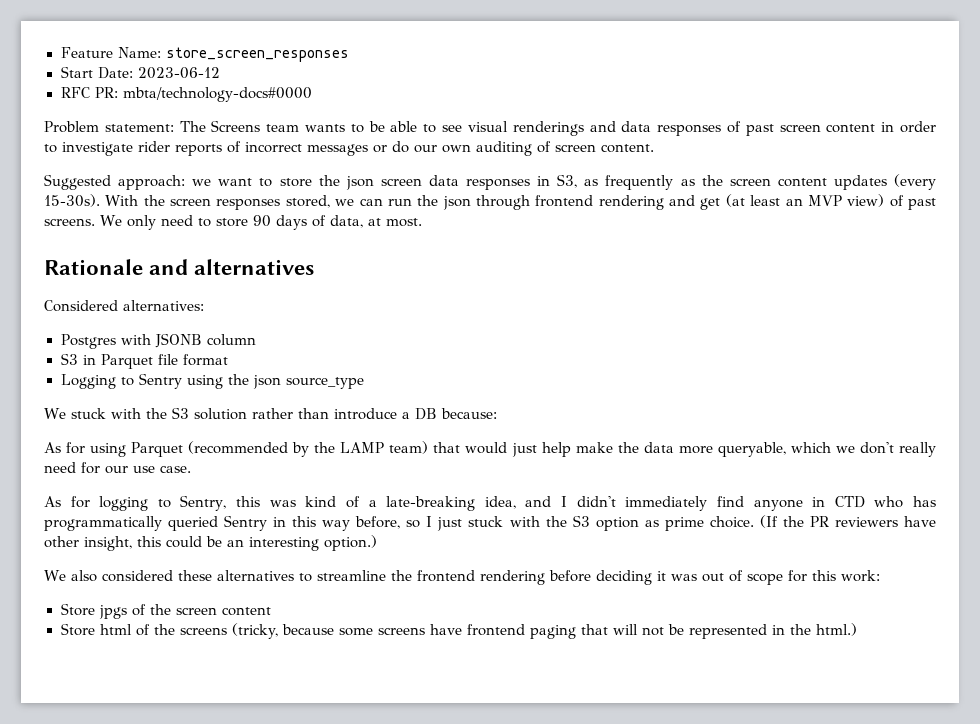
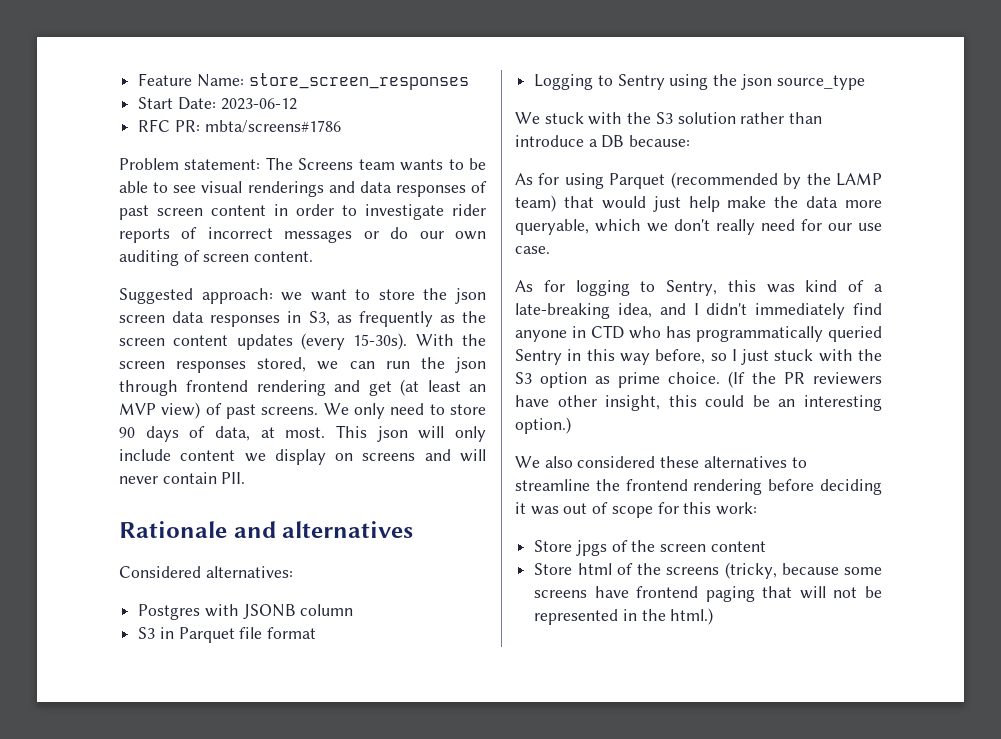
[122,87,312,102] mbta/technology-docs#0000 -> [204,120,341,133] mbta/screens#1786
(422, 222) none -> [336,425,486,442] [119,449,486,465] [119,472,246,484] This json will only include content we display on screens and will never contain PII.

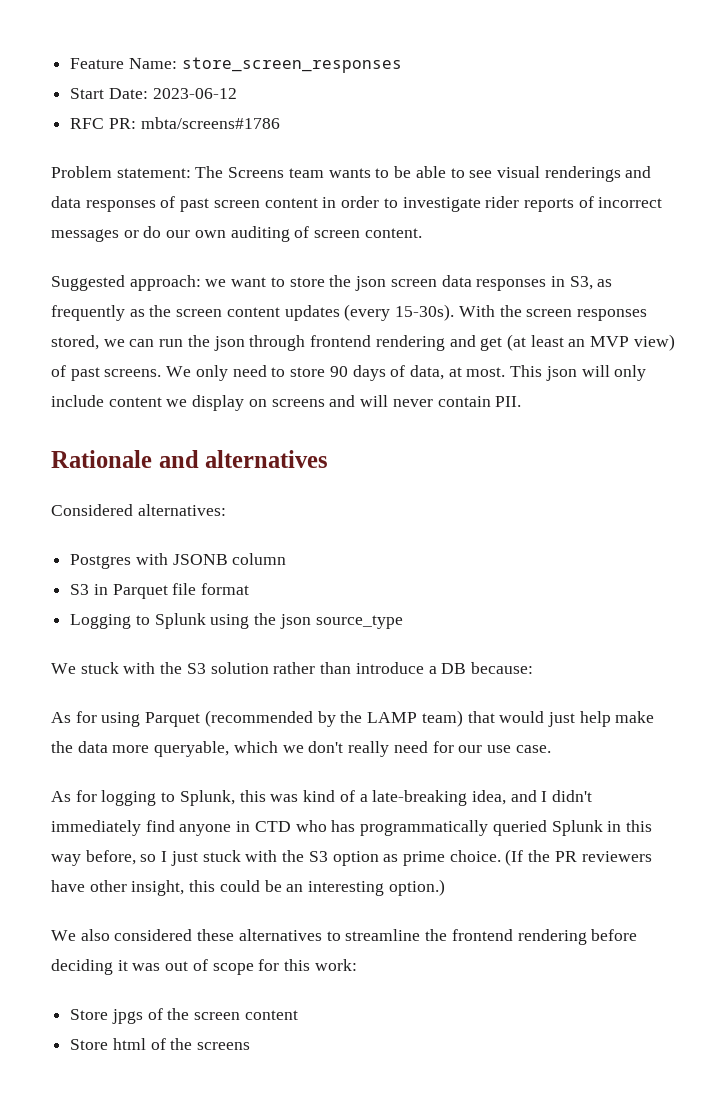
[617,74,665,90] Sentry -> [154,613,206,629] Splunk
[666,280,718,296] Sentry, -> [179,790,235,806] Splunk,
[515,349,562,365] Sentry -> [551,820,603,836] Splunk
[724,562,882,579] [534,586,882,602] [534,608,714,625] (tricky, because some screens have frontend paging that will not be represented in the html.) -> (251, 1046) none

